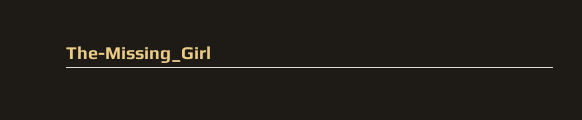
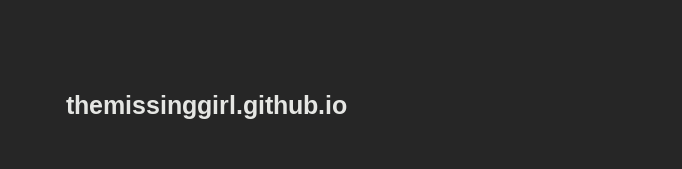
[66,46,211,63] The-Missing_Girl -> [66,95,347,119] themissinggirl.github.io

